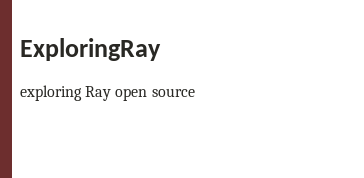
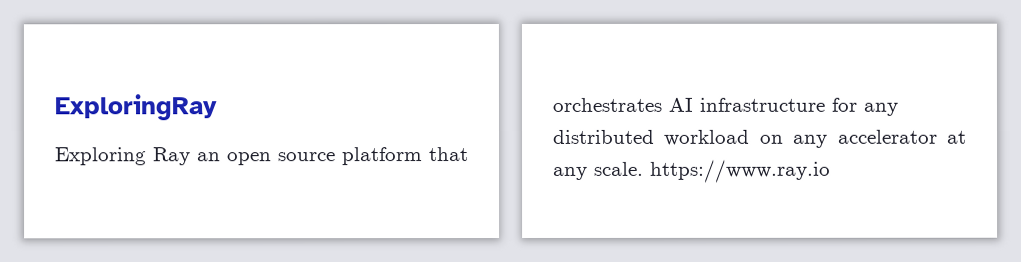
[20,85,195,101] exploring Ray open source -> [55,147,469,166] [552,97,898,116] [552,129,967,148] [553,159,831,183] Exploring Ray an open source platform that orchestrates AI infrastructure for any distributed workload on any accelerator at any scale. https://www.ray.io

